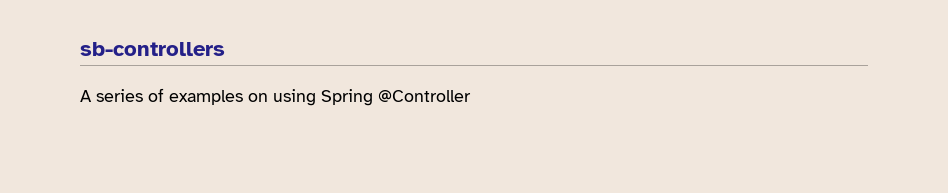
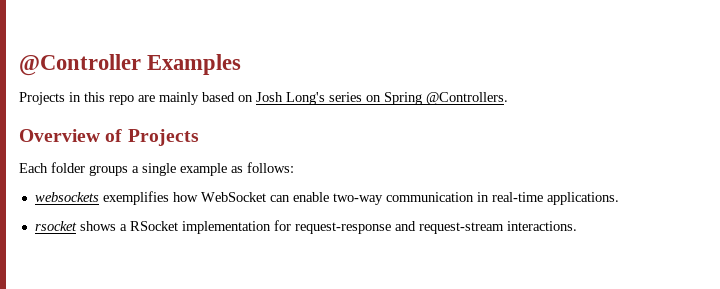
[80,42,225,56] [80,88,471,106] sb-controllers // A series of examples on using Spring @Controller -> [19,54,242,76] [19,92,508,105] [19,129,199,146] [19,162,294,176] [34,191,619,205] [34,220,577,234] @Controller Examples // Projects in this repo are mainly based on Josh Long's series on Spring @Controllers. // Overview of Projects // Each folder groups a single example as follows: // websockets exemplifies how WebSocket can enable two-way communication in real-time applications. // rsocket shows a RSocket implementation for request-response and request-stream interactions.

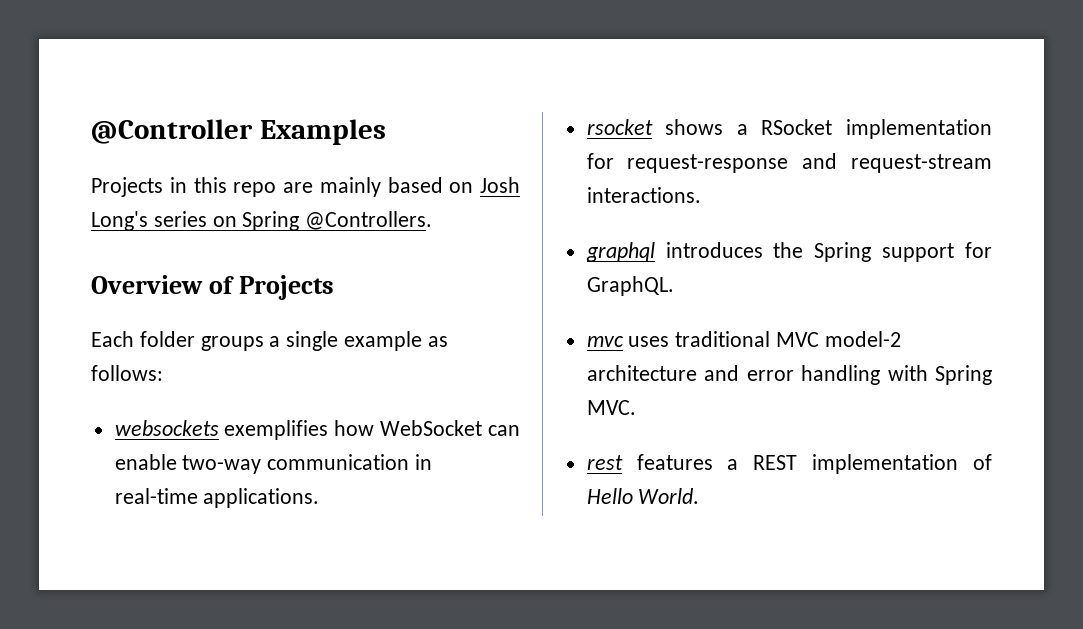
(577, 226) none -> [585,242,992,262] [586,276,674,296] [586,331,901,347] [586,365,992,385] [586,400,636,415] [586,454,992,474] [586,488,700,504] // graphql introduces the Spring support for GraphQL. // mvc uses traditional MVC model-2 architecture and error handling with Spring MVC. // rest features a REST implementation of Hello World.

